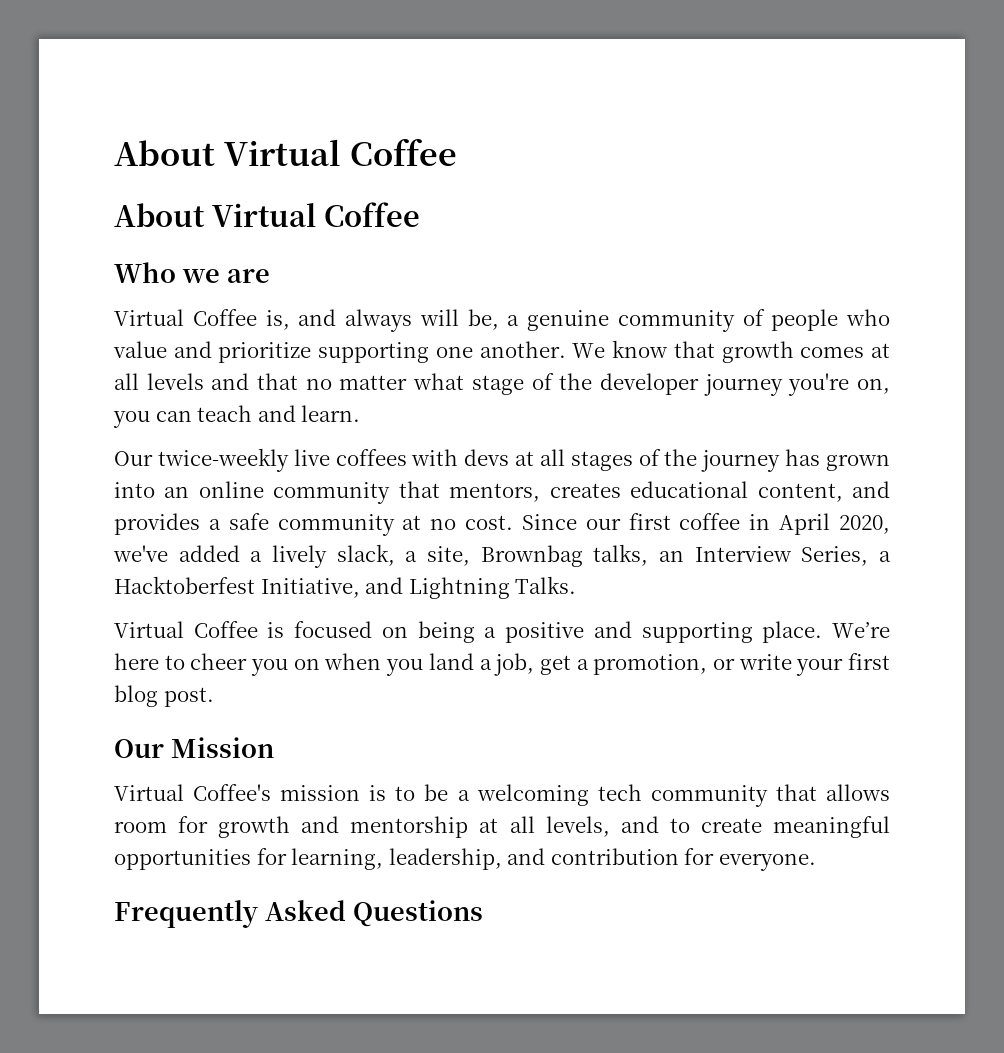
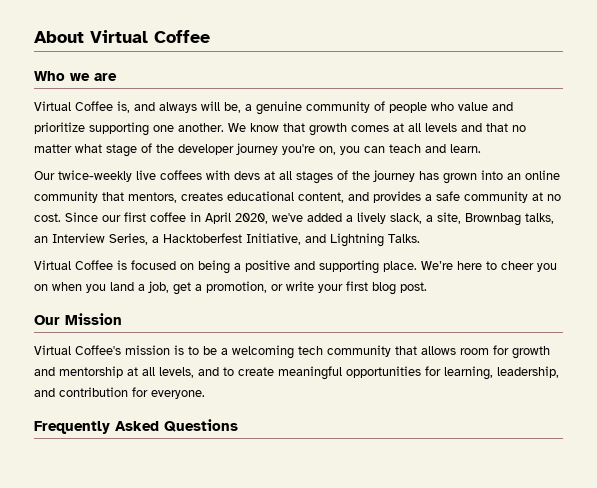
[114,139,457,166] [114,202,420,227] About Virtual Coffee // About Virtual Coffee -> [34,30,210,43] About Virtual Coffee

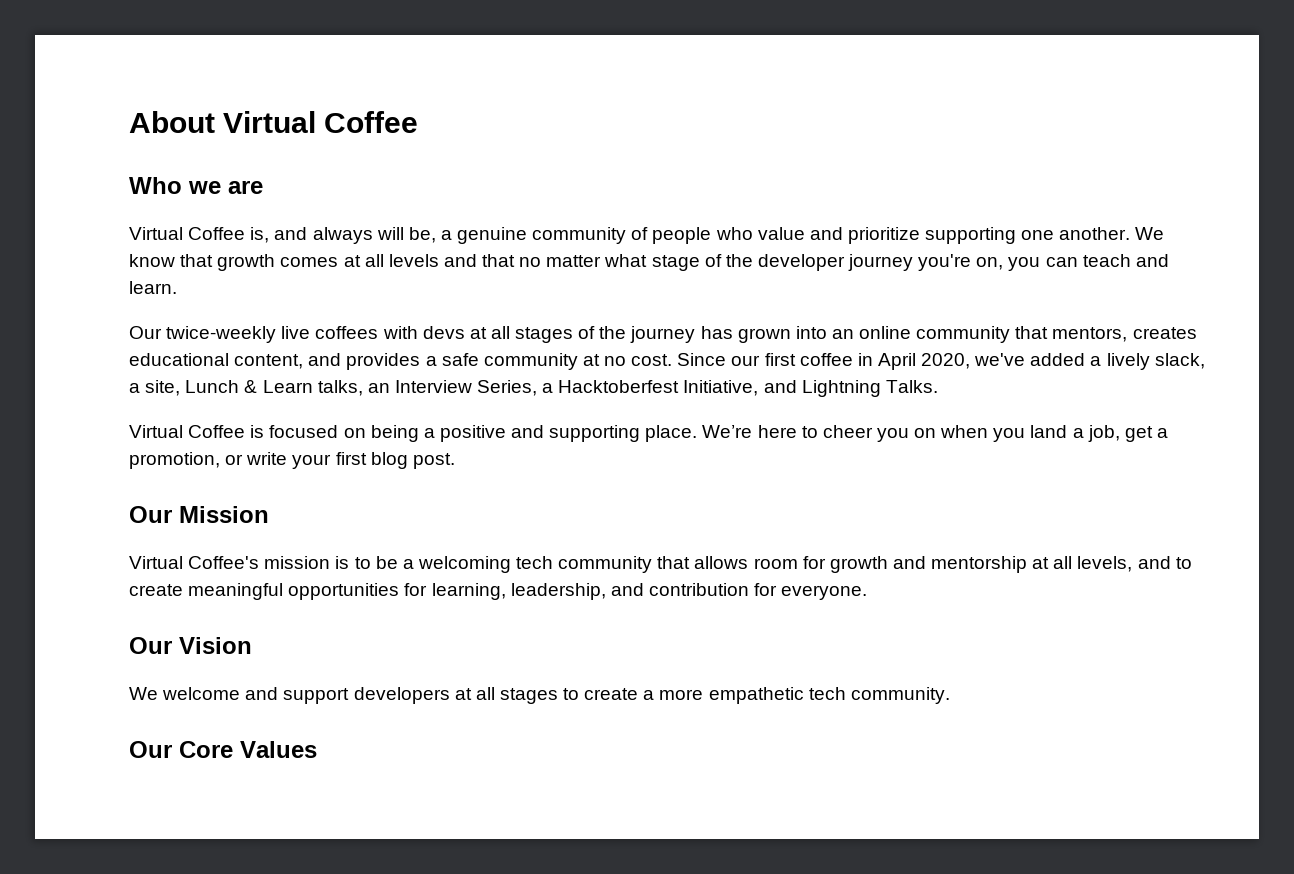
[465,213,521,226] Brownbag -> [185,380,313,393] Lunch & Learn
[34,419,238,434] Frequently Asked Questions -> [129,637,252,654] [129,687,950,704] [129,741,317,758] Our Vision // We welcome and support developers at all stages to create a more empathetic tech community. // Our Core Values

